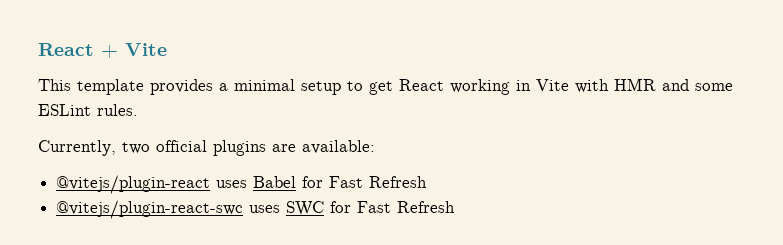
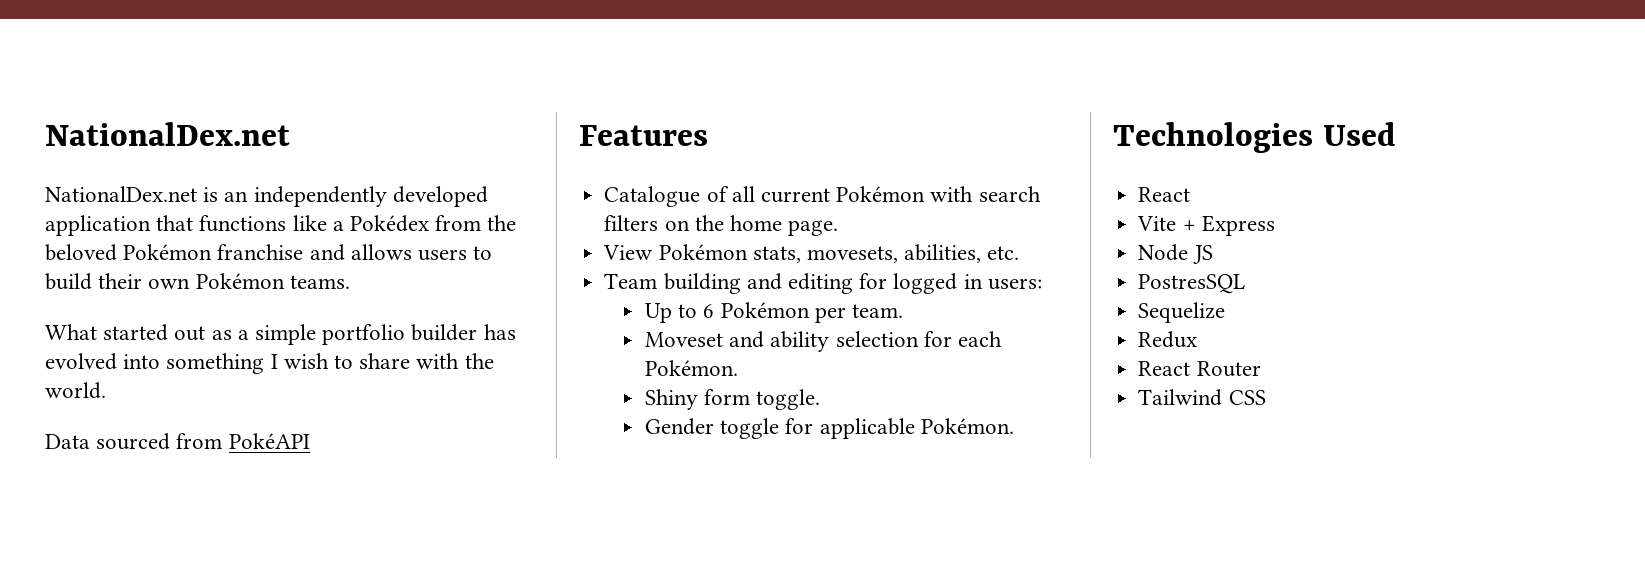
[38,43,167,58] [38,78,733,95] [38,104,138,116] [38,140,375,156] [56,175,428,194] [56,200,456,219] React + Vite // This template provides a minimal setup to get React working in Vite with HMR and some ESLint rules. // Currently, two official plugins are available: // @vitejs/plugin-react uses Babel for Fast Refresh // @vitejs/plugin-react-swc uses SWC for Fast Refresh -> [45,122,290,146] [45,186,488,207] [45,215,517,236] [45,244,493,261] [45,273,350,290] [45,324,516,345] [45,353,494,374] [45,382,106,399] [45,433,310,450] [579,125,708,146] [604,186,1041,207] [604,215,839,236] [603,244,1020,263] [604,273,1042,294] [644,302,904,323] [644,331,1003,352] [644,360,738,376] [644,389,821,410] [644,418,1014,439] [1113,122,1396,153] [1138,187,1191,202] [1137,215,1275,236] [1138,244,1213,264] [1138,274,1246,294] [1138,302,1226,323] [1138,331,1198,348] [1138,361,1261,377] [1138,389,1266,406] NationalDex.net // NationalDex.net is an independently developed application that functions like a Pokédex from the beloved Pokémon franchise and allows users to build their own Pokémon teams. // What started out as a simple portfolio builder has evolved into something I wish to share with the world. // Data sourced from PokéAPI // Features // Catalogue of all current Pokémon with search filters on the home page. // View Pokémon stats, movesets, abilities, etc. // Team building and editing for logged in users: // Up to 6 Pokémon per team. // Moveset and ability selection for each Pokémon. // Shiny form toggle. // Gender toggle for applicable Pokémon. // Technologies Used // React // Vite + Express // Node JS // PostresSQL // Sequelize // Redux // React Router // Tailwind CSS

